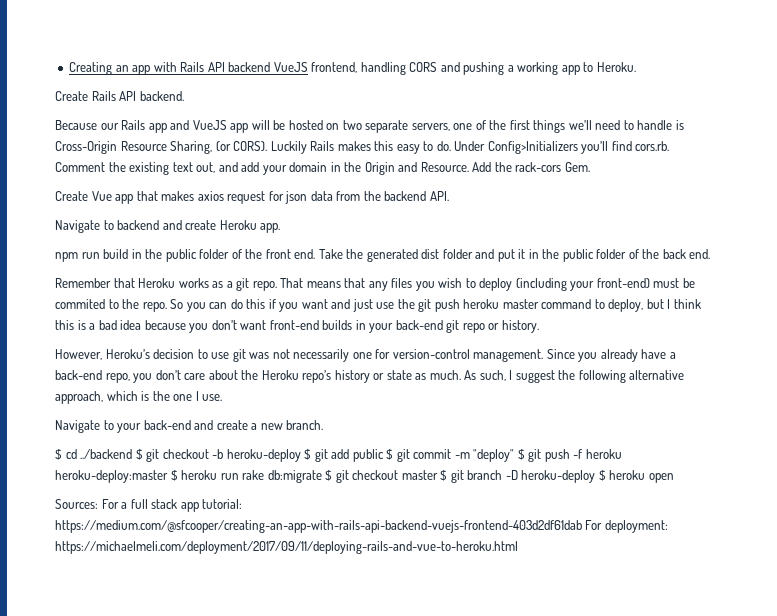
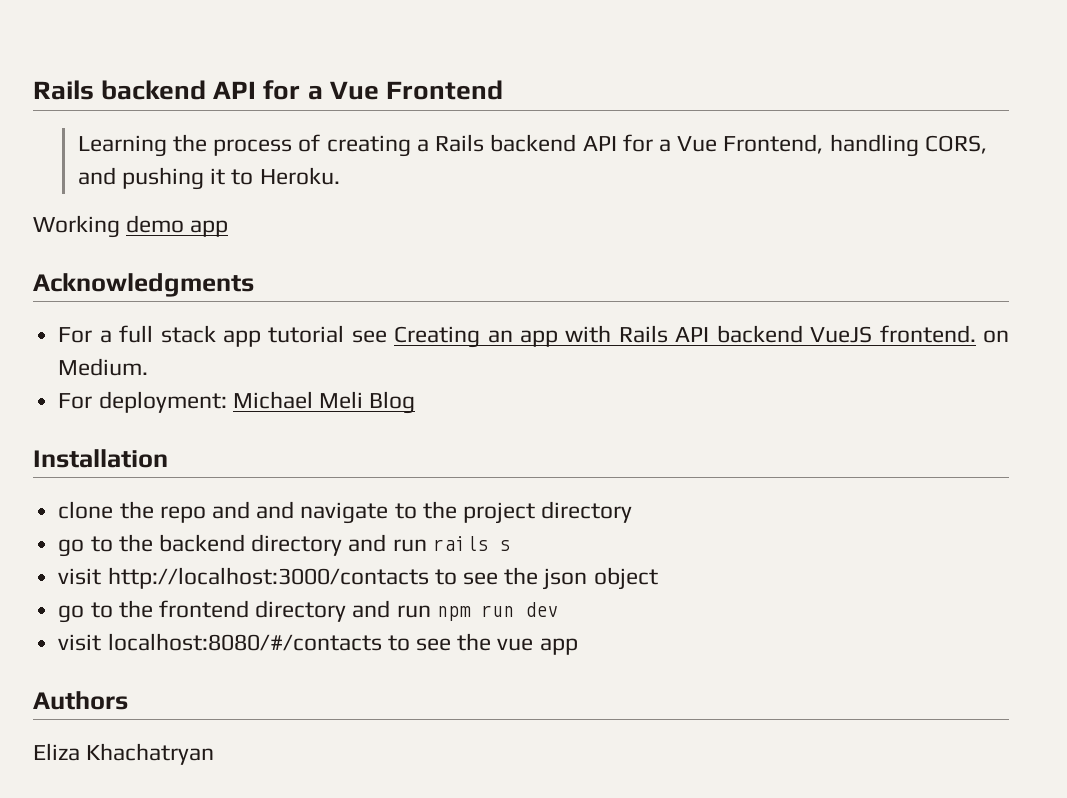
(69, 68) none -> [33,80,503,100] [77,134,987,157] [77,167,340,190] [33,215,229,238] [33,273,254,297] [58,325,387,347] Rails backend API for a Vue Frontend // Learning the process of creating a Rails backend API for a Vue Frontend, handling CORS, and pushing it to Heroku. // Working demo app // Acknowledgments // For a full stack app tutorial see
[311,62,636,75] [55,91,184,101] [55,120,684,133] [55,141,670,154] [55,162,590,175] [55,191,449,204] [55,220,281,233] [55,249,711,262] [55,278,695,291] [55,299,701,312] [55,320,539,333] [55,349,676,362] [55,370,685,383] [55,391,223,404] [55,420,324,433] [55,449,622,462] [55,470,674,483] [55,499,243,512] [55,520,668,533] [55,541,518,554] frontend, handling CORS and pushing a working app to Heroku. // Create Rails API backend. // Because our Rails app and VueJS app will be hosted on two separate servers, one of the first things we’ll need to handle is Cross-Origin Resource Sharing, (or CORS). Luckily Rails makes this easy to do. Under Config>Initializers you’ll find cors.rb. Comment the existing text out, and add your domain in the Origin and Resource. Add the rack-cors Gem. // Create Vue app that makes axios request for json data from the backend API. // Navigate to backend and create Heroku app. // npm run build in the public folder of the front end. Take the generated dist folder and put it in the public folder of the back end. // Remember that Heroku works as a git repo. That means that any files you wish to deploy (including your front-end) must be commited to the repo. So you can do this if you want and just use the git push heroku master command to deploy, but I think this is a bad idea because you don’t want front-end builds in your back-end git repo or history. // However, Heroku’s decision to use git was not necessarily one for version-control management. Since you already have a back-end repo, you don’t care about the Heroku repo’s history or state as much. As such, I suggest the following alternative approach, which is the one I use. // Navigate to your back-end and create a new branch. // $ cd ../backend $ git checkout -b heroku-deploy $ git add public $ git commit -m "deploy" $ git push -f heroku heroku-deploy:master $ heroku run rake db:migrate $ git checkout master $ git branch -D heroku-deploy $ heroku open // Sources: For a full stack app tutorial: https://medium.com/@sfcooper/creating-an-app-with-rails-api-backend-vuejs-frontend-403d2df61dab For deployment: https://michaelmeli.com/deployment/2017/09/11/deploying-rails-and-vue-to-heroku.html -> [879,325,1010,343] [58,358,149,376] [58,391,416,414] [33,449,168,468] [58,501,633,524] [58,534,510,557] [58,567,658,590] [58,600,558,623] [58,633,578,655] [33,691,128,710] [33,743,215,765] frontend. on Medium. // For deployment: Michael Meli Blog // Installation // clone the repo and and navigate to the project directory // go to the backend directory and run rails s // visit http://localhost:3000/contacts to see the json object // go to the frontend directory and run npm run dev // visit localhost:8080/#/contacts to see the vue app // Authors // Eliza Khachatryan

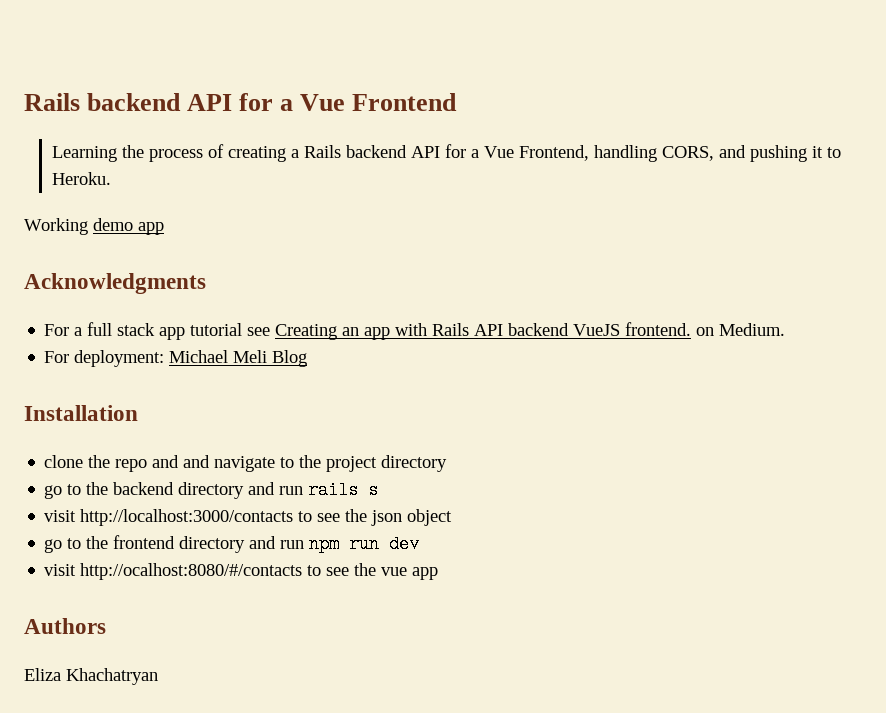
[107,633,382,651] localhost:8080/#/contacts -> [80,563,303,580] http://ocalhost:8080/#/contacts

